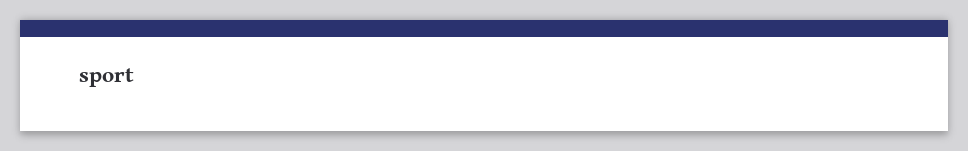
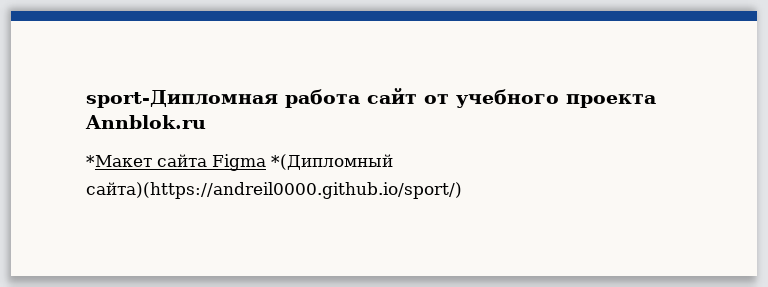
[79,68,134,87] sport -> [86,88,656,108] [85,115,206,129] [86,154,393,171] [86,182,462,199] sport-Дипломная работа сайт от учебного проекта Annblok.ru // *Макет сайта Figma *(Дипломный сайта)(https://andreil0000.github.io/sport/)

